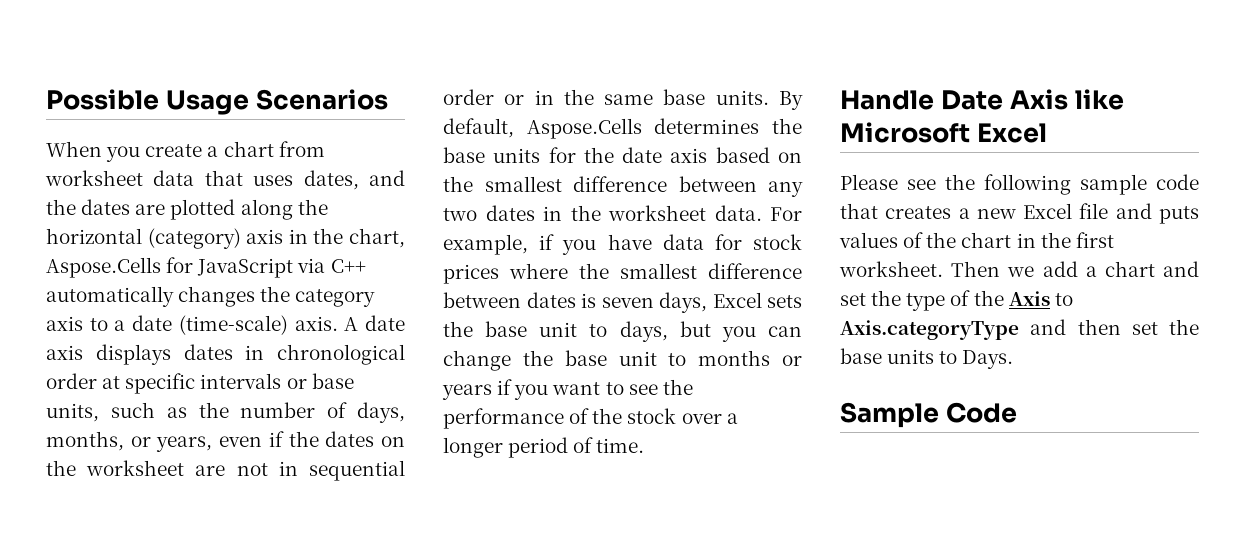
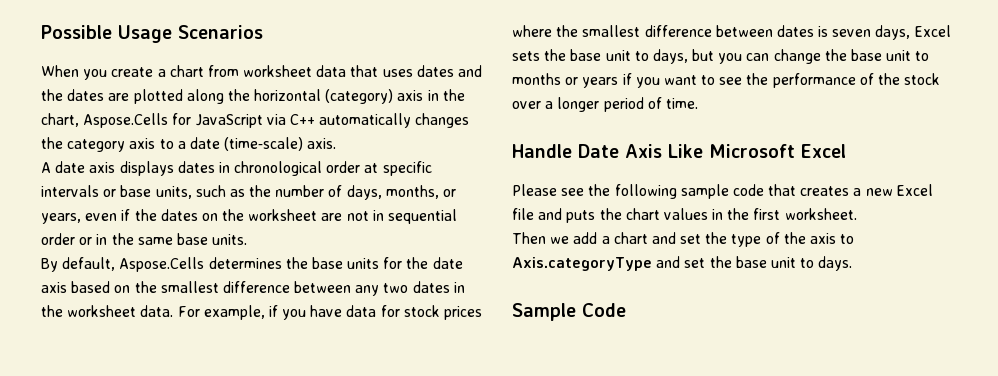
[303,170,359,190] dates, -> [416,65,454,77] dates
(338, 323) none -> (337, 143) //
(769, 97) none -> (248, 239) //
[1074,89,1124,110] like -> [668,144,703,158] Like
[839,232,924,248] values of -> (596, 216) none
(1012, 240) none -> [663,208,708,220] values
(943, 269) none -> (857, 214) //
[1008,291,1050,306] Axis -> [810,233,837,244] axis
[1077,319,1121,335] then -> (681, 262) none
[887,349,1014,369] units to Days. -> [770,256,853,271] unit to days.

